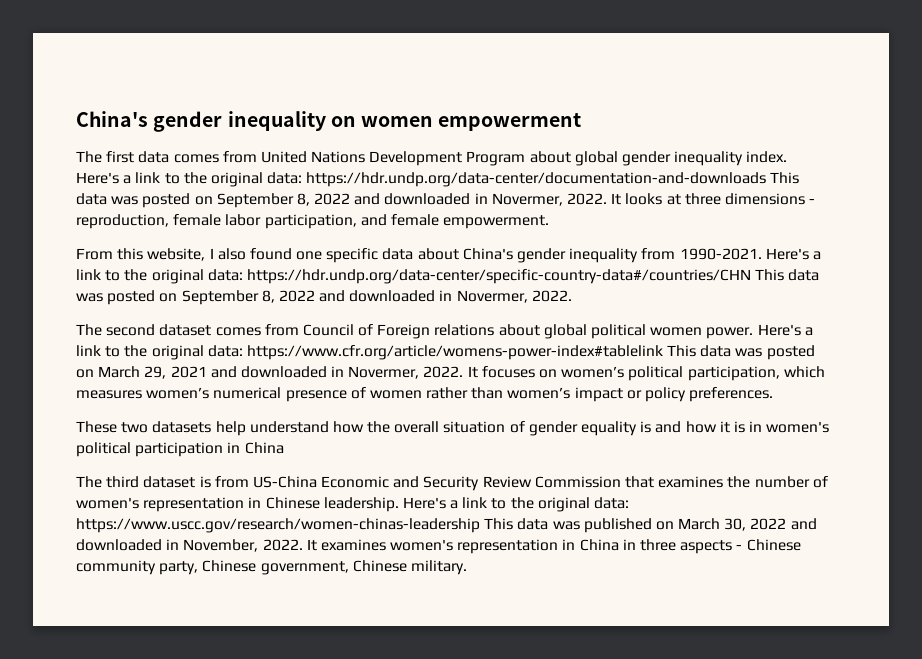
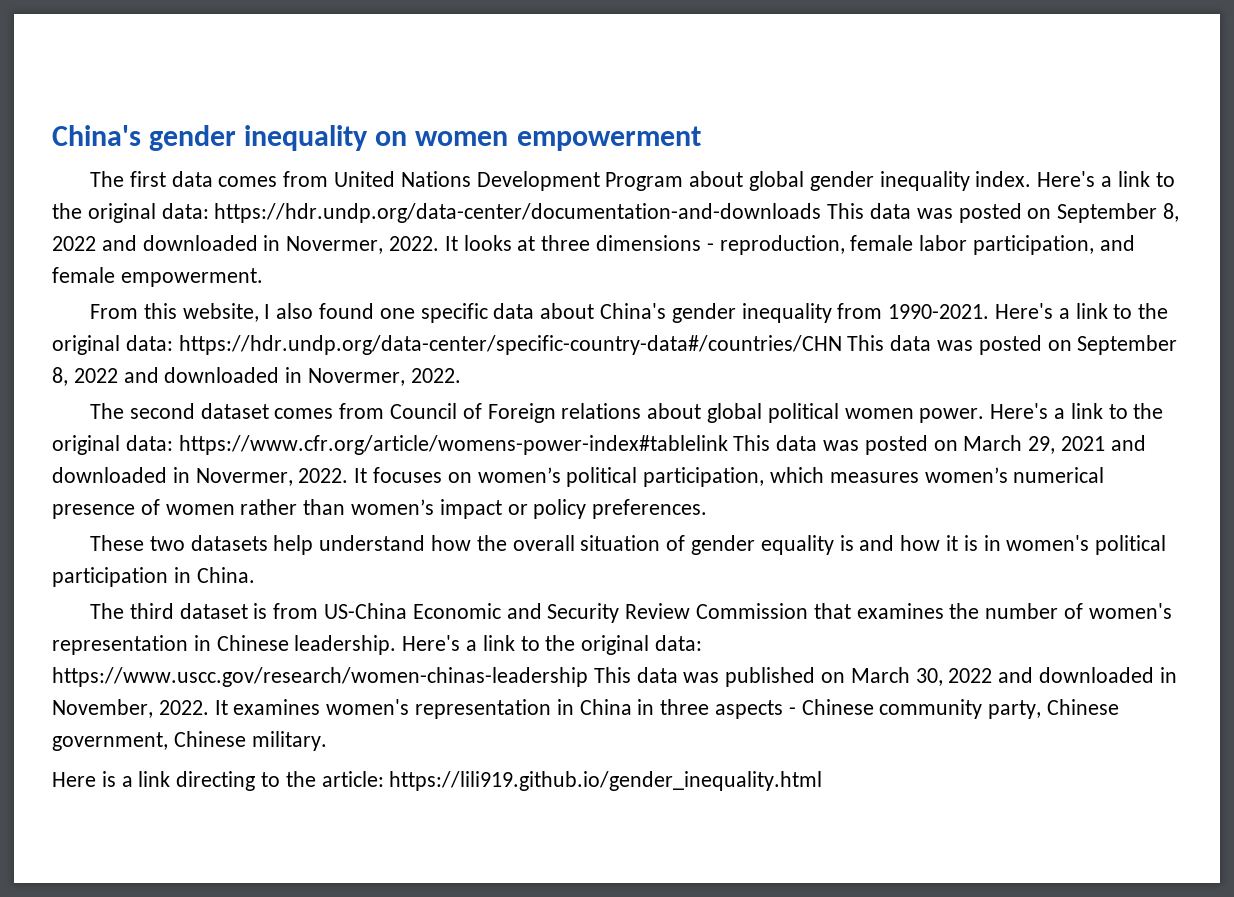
[244,442,284,454] China -> [196,567,255,583] China.
(467, 567) none -> [52,771,823,791] // Here is a link directing to the article: https://lili919.github.io/gender_inequality.html

